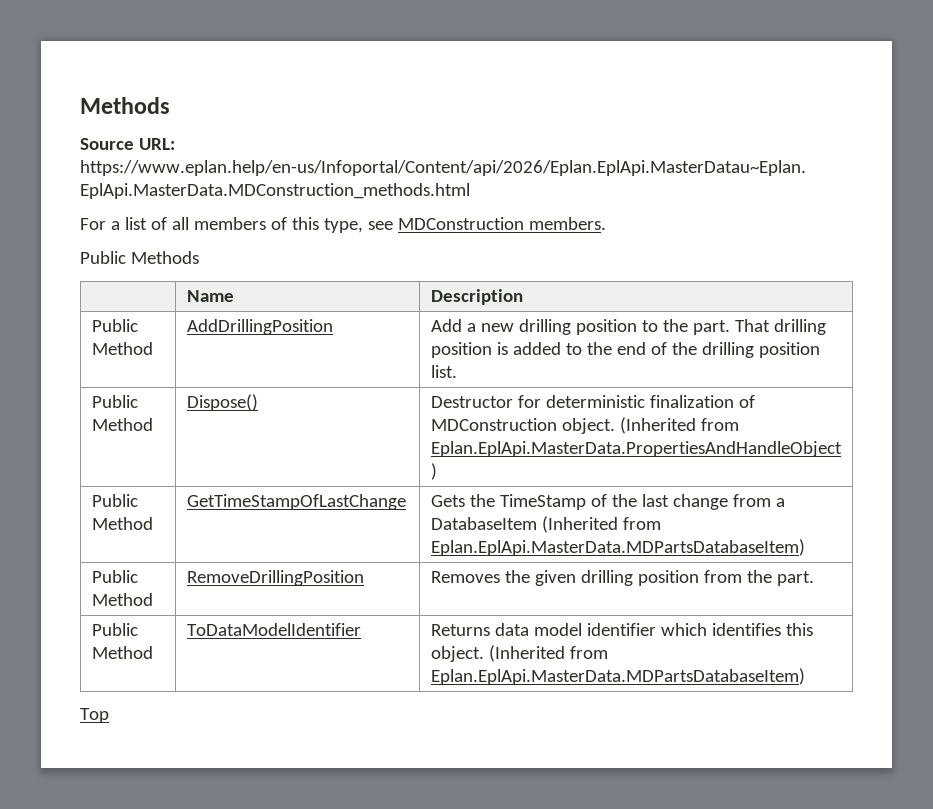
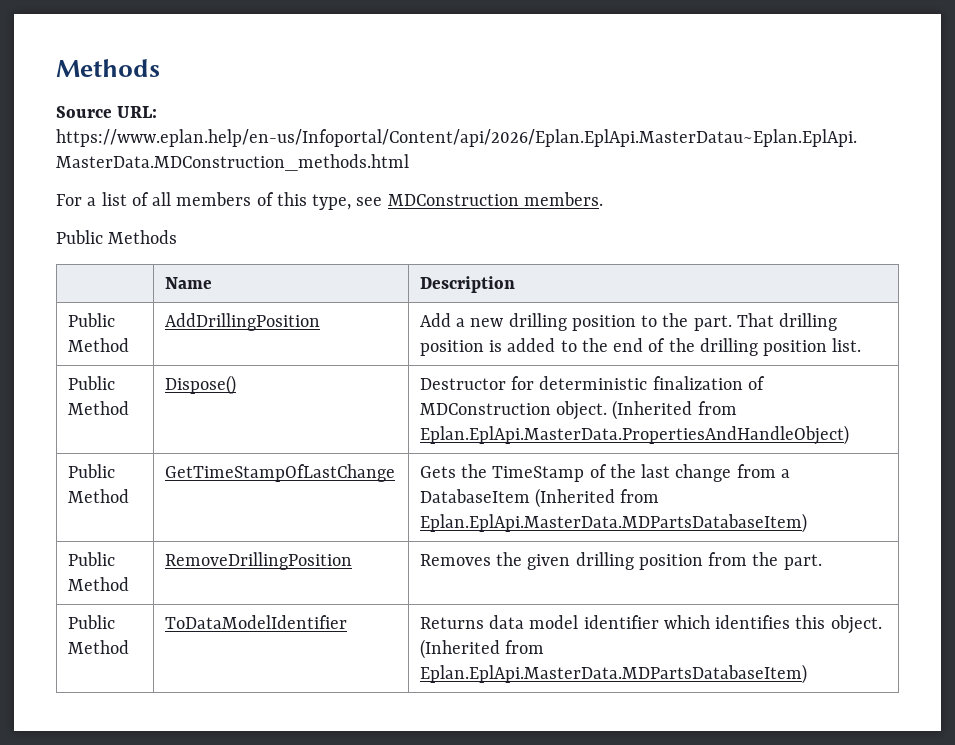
[80,708,109,723] // Top -> (807, 674) none

